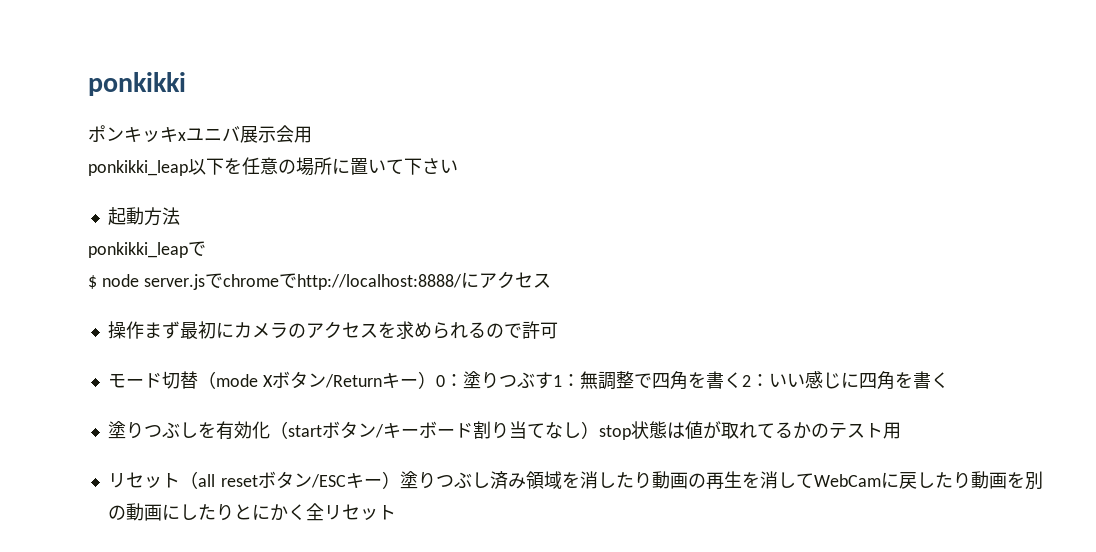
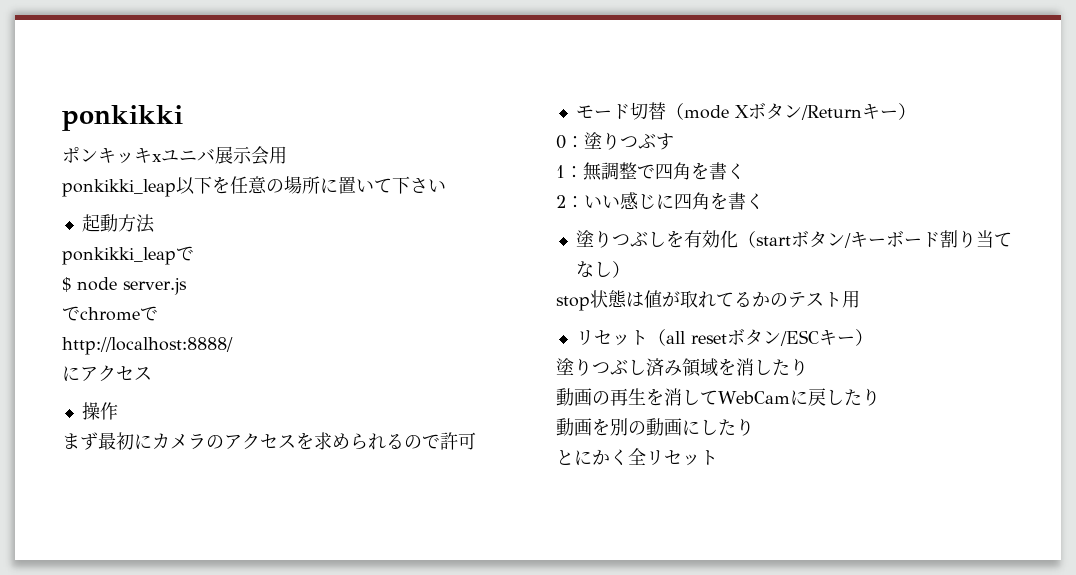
(205, 282) none -> (187, 286) //
(297, 280) none -> (158, 313) //
(462, 282) none -> (233, 346) //
(144, 330) none -> (118, 411) //
(436, 380) none -> (916, 111) //
(553, 380) none -> (674, 141) //
(742, 380) none -> (745, 171) //
(599, 430) none -> (630, 269) //
(400, 480) none -> (873, 337) //
(652, 480) none -> (808, 367) //
(971, 480) none -> (880, 397) //
(234, 512) none -> (754, 427) //

